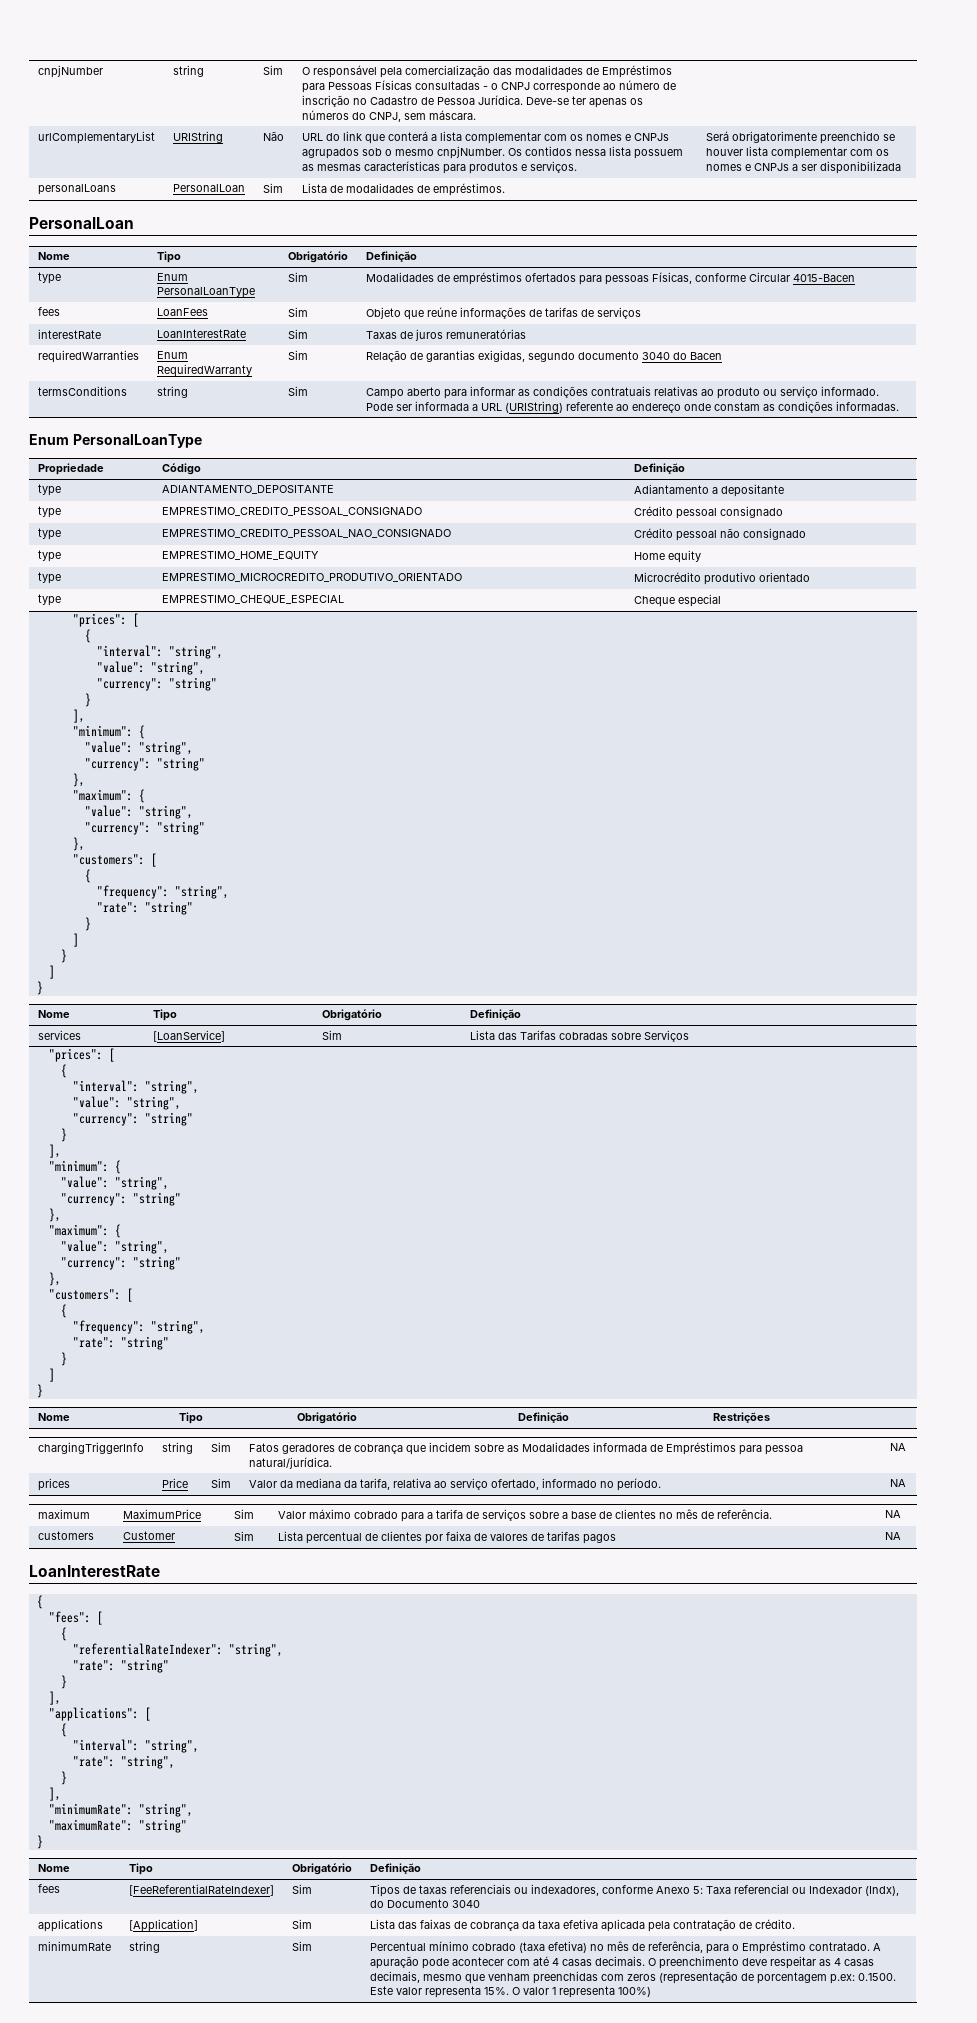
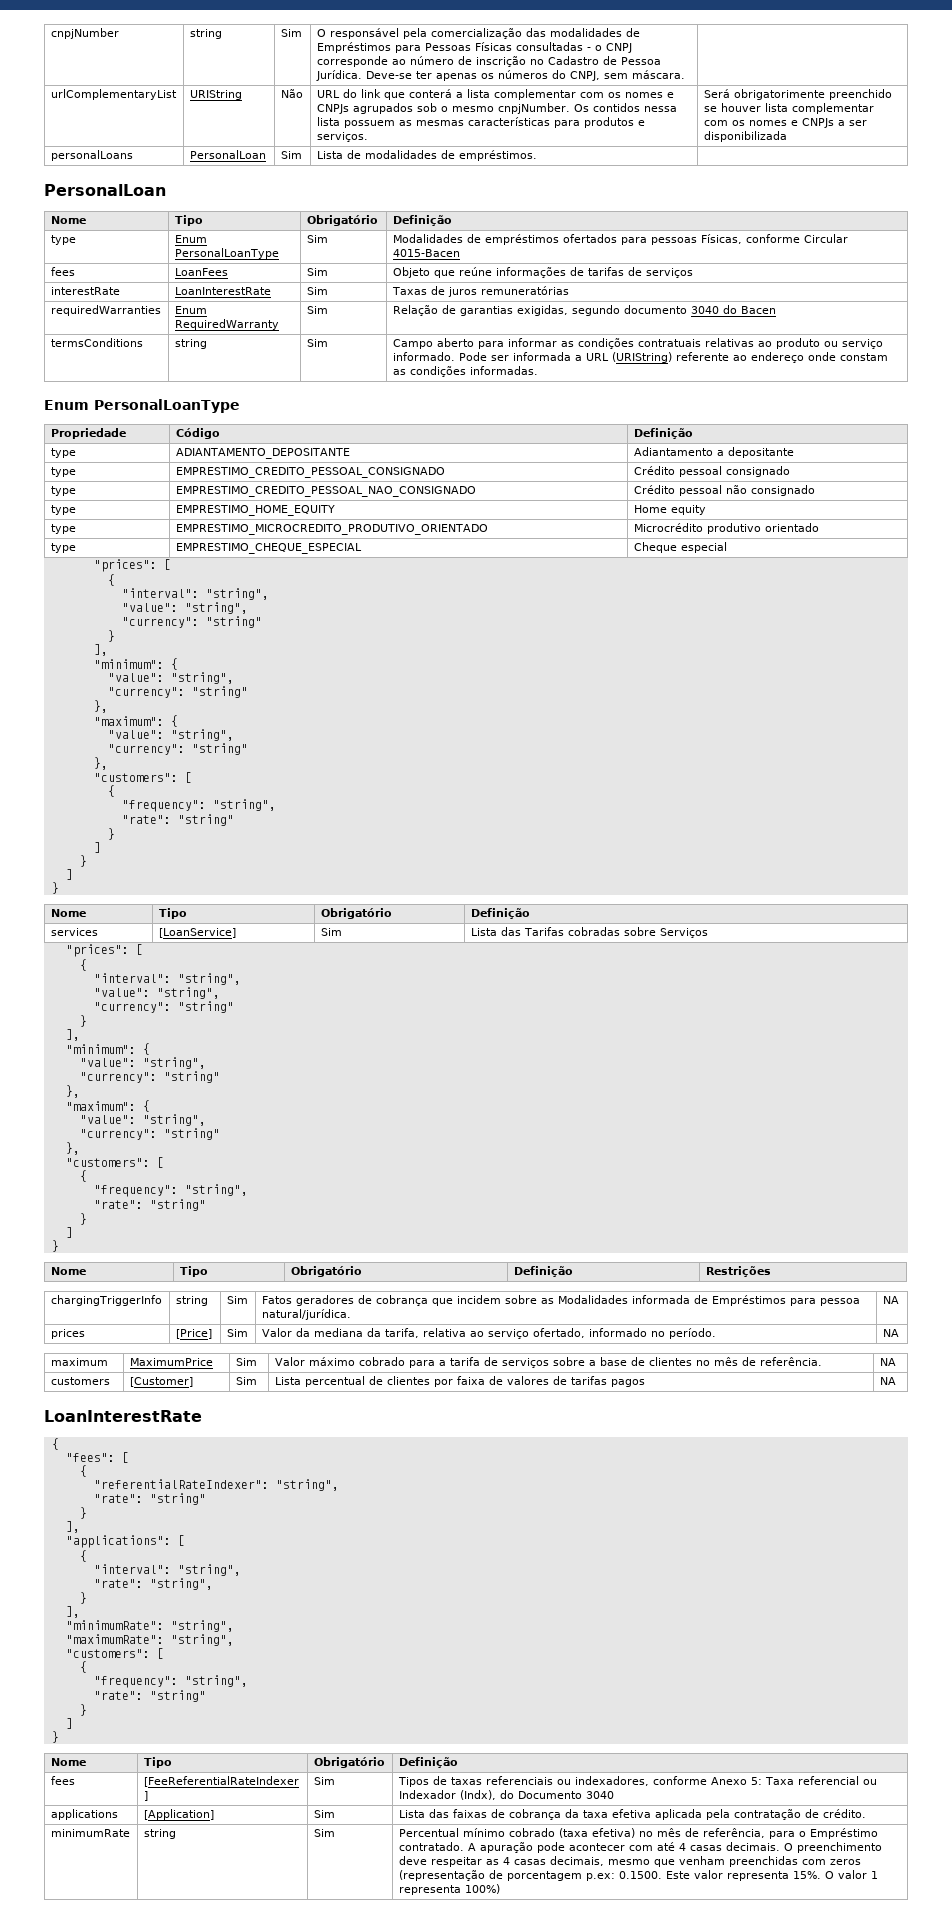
[161,1478,188,1488] Price -> [175,1329,212,1339] [Price]
[122,1531,175,1540] Customer -> [129,1377,193,1387] [Customer]
[138,1819,187,1833] [36,1835,43,1849] "string" // } -> [170,1634,234,1646] [65,1648,164,1659] [79,1661,87,1673] [93,1675,248,1688] [93,1690,206,1702] [79,1704,87,1716] [65,1718,73,1729] [51,1731,59,1743] "string", // "customers": [ // { // "frequency": "string", // "rate": "string" // } // ] // }

